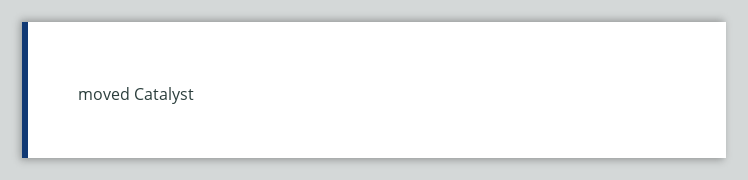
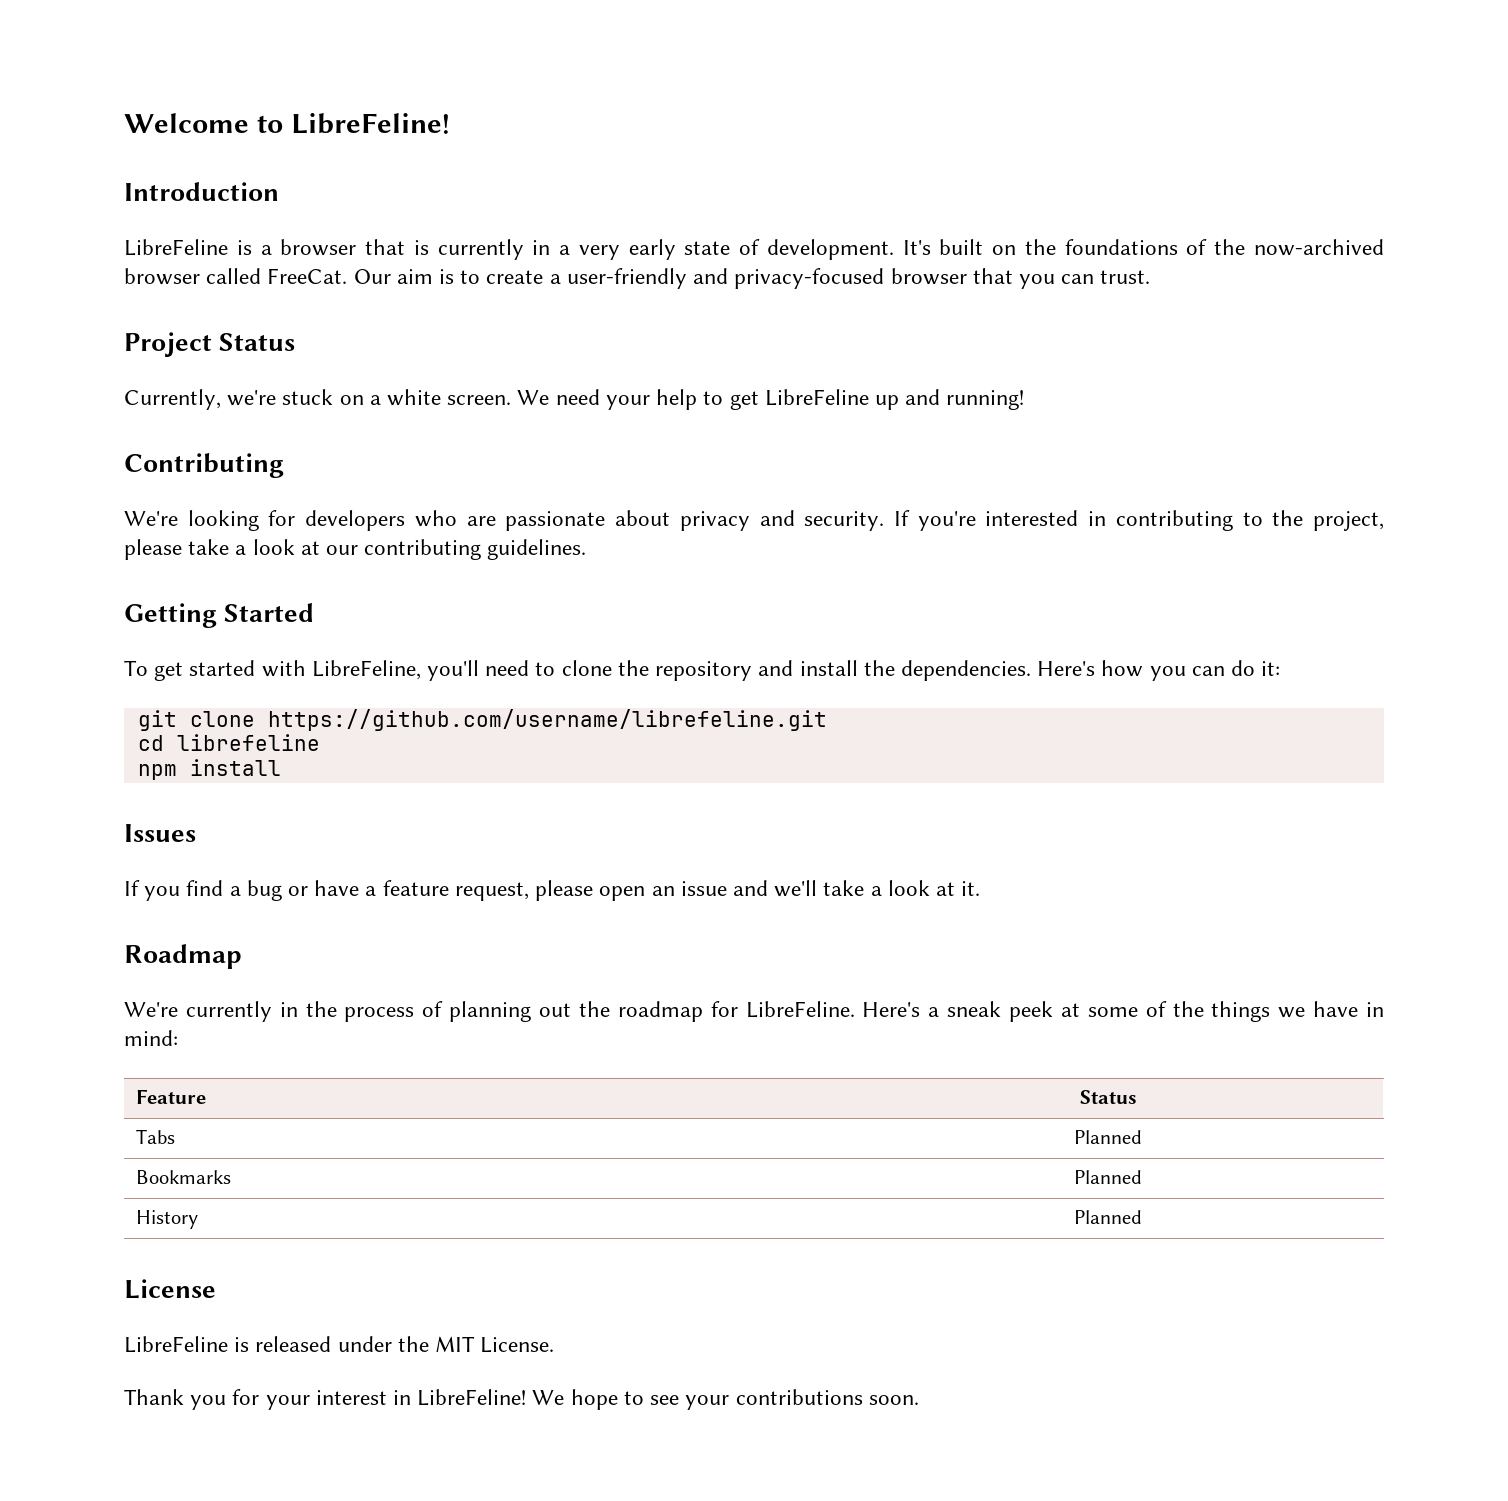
[78,87,195,104] moved Catalyst -> [124,113,450,134] [124,182,279,201] [124,239,1385,260] [124,268,1151,289] [124,332,296,357] [124,389,1025,410] [124,453,284,478] [124,510,1384,531] [124,539,587,560] [124,603,315,628] [124,660,1281,681] [137,709,827,731] [137,734,320,751] [137,759,281,780] [124,824,196,842] [124,880,981,901] [124,944,242,969] [124,1001,1384,1022] [124,1030,178,1046] [136,1089,207,1104] [1079,1090,1137,1104] [136,1129,176,1144] [1074,1130,1142,1144] [136,1170,232,1184] [1074,1170,1142,1184] [136,1210,199,1229] [1074,1210,1142,1224] [124,1279,216,1299] [124,1336,555,1353] [124,1389,919,1410] Welcome to LibreFeline! // Introduction // LibreFeline is a browser that is currently in a very early state of development. It's built on the foundations of the now-archived browser called FreeCat. Our aim is to create a user-friendly and privacy-focused browser that you can trust. // Project Status // Currently, we're stuck on a white screen. We need your help to get LibreFeline up and running! // Contributing // We're looking for developers who are passionate about privacy and security. If you're interested in contributing to the project, please take a look at our contributing guidelines. // Getting Started // To get started with LibreFeline, you'll need to clone the repository and install the dependencies. Here's how you can do it: // git clone https://github.com/username/librefeline.git // cd librefeline // npm install // Issues // If you find a bug or have a feature request, please open an issue and we'll take a look at it. // Roadmap // We're currently in the process of planning out the roadmap for LibreFeline. Here's a sneak peek at some of the things we have in mind: // Feature | Status // Tabs | Planned // Bookmarks | Planned // History | Planned // License // LibreFeline is released under the MIT License. // Thank you for your interest in LibreFeline! We hope to see your contributions soon.

